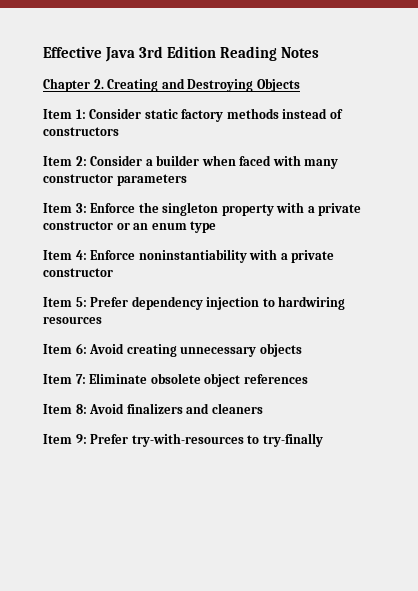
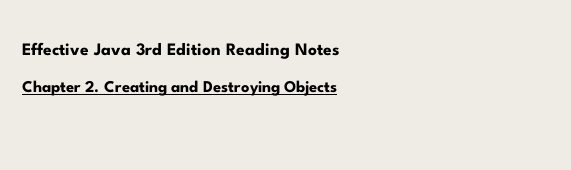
[43,108,343,122] [43,127,119,136] [43,155,339,169] [43,174,187,186] [43,202,362,216] [43,221,217,233] [43,249,335,263] [43,268,113,277] [43,296,346,310] [43,316,102,324] [43,343,302,357] [43,373,308,387] [43,403,263,414] [43,433,323,447] // Item 1: Consider static factory methods instead of constructors // Item 2: Consider a builder when faced with many constructor parameters // Item 3: Enforce the singleton property with a private constructor or an enum type // Item 4: Enforce noninstantiability with a private constructor // Item 5: Prefer dependency injection to hardwiring resources // Item 6: Avoid creating unnecessary objects // Item 7: Eliminate obsolete object references // Item 8: Avoid finalizers and cleaners // Item 9: Prefer try-with-resources to try-finally -> (338, 88) none

